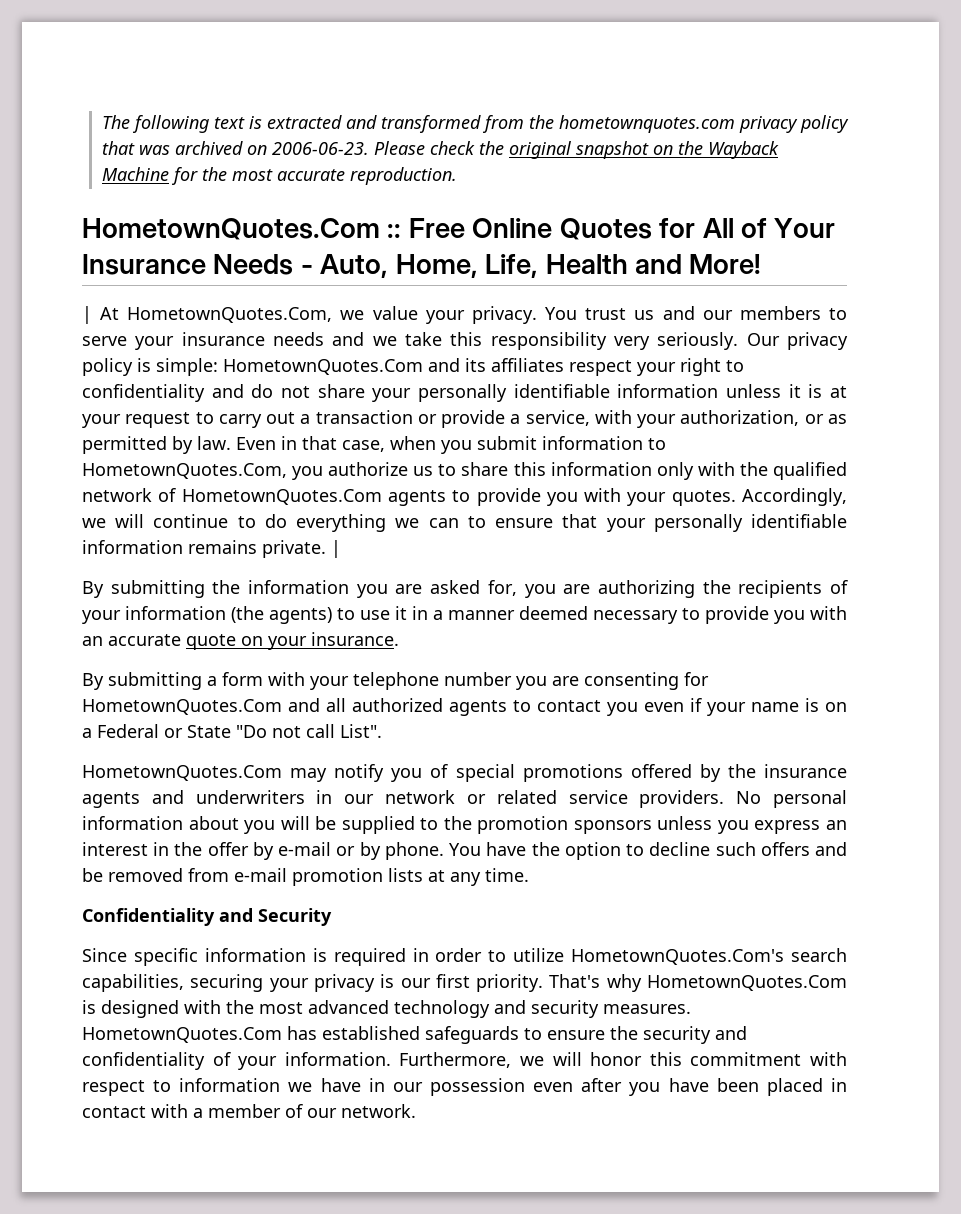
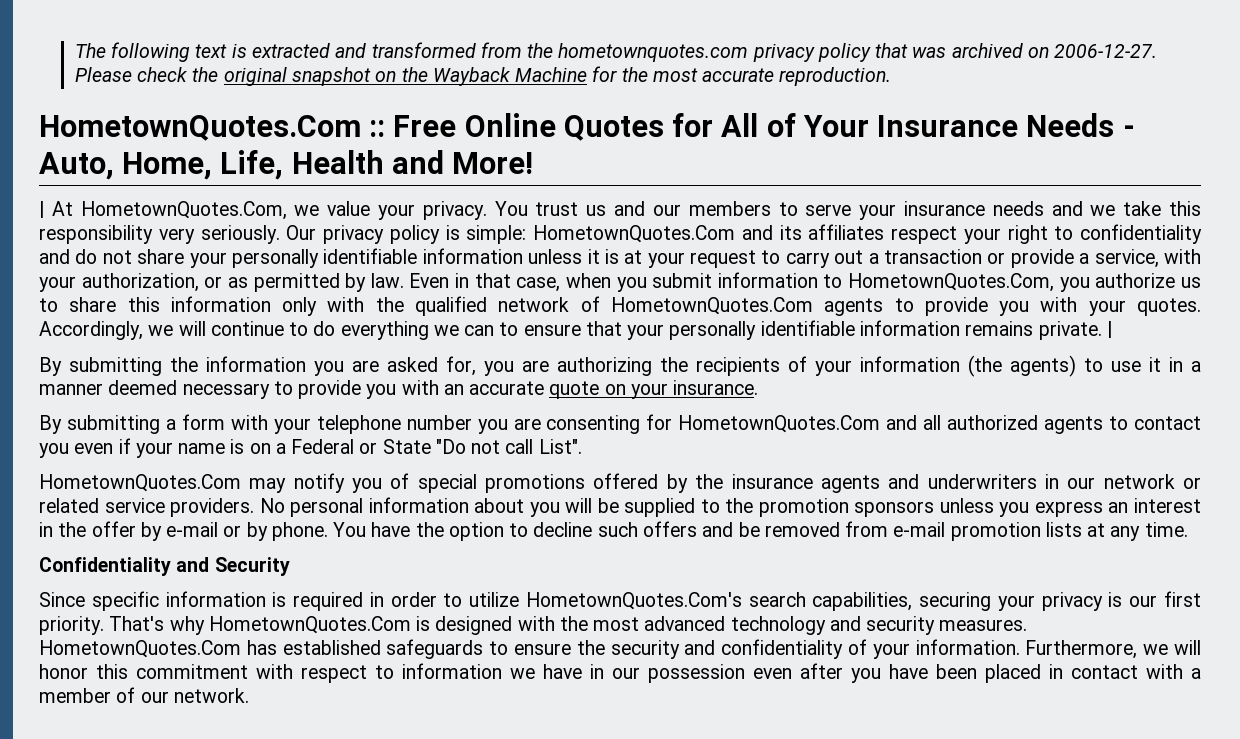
[271,142,369,155] 2006-06-23. -> [1054,44,1158,58] 2006-12-27.

